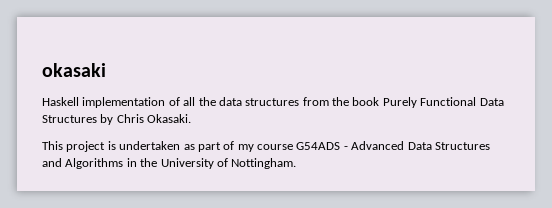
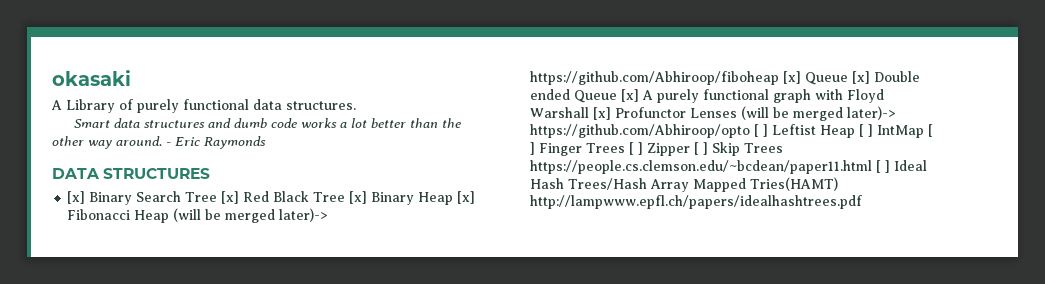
[42,97,504,108] [42,114,192,125] [42,141,490,152] [42,158,297,169] Haskell implementation of all the data structures from the book Purely Functional Data Structures by Chris Okasaki. // This project is undertaken as part of my course G54ADS - Advanced Data Structures and Algorithms in the University of Nottingham. -> [51,99,356,113] [74,118,462,128] [52,136,266,149] [52,168,211,179] [67,191,476,205] [67,208,329,223] [530,71,921,85] [530,89,885,103] [530,106,897,121] [530,124,934,138] [530,142,784,156] [530,160,928,174] [530,177,839,192] [530,195,863,209] A Library of purely functional data structures. // Smart data structures and dumb code works a lot better than the other way around. - Eric Raymonds // DATA STRUCTURES // [x] Binary Search Tree [x] Red Black Tree [x] Binary Heap [x] Fibonacci Heap (will be merged later)-> https://github.com/Abhiroop/fiboheap [x] Queue [x] Double ended Queue [x] A purely functional graph with Floyd Warshall [x] Profunctor Lenses (will be merged later)-> https://github.com/Abhiroop/opto [ ] Leftist Heap [ ] IntMap [ ] Finger Trees [ ] Zipper [ ] Skip Trees https://people.cs.clemson.edu/~bcdean/paper11.html [ ] Ideal Hash Trees/Hash Array Mapped Tries(HAMT) http://lampwww.epfl.ch/papers/idealhashtrees.pdf

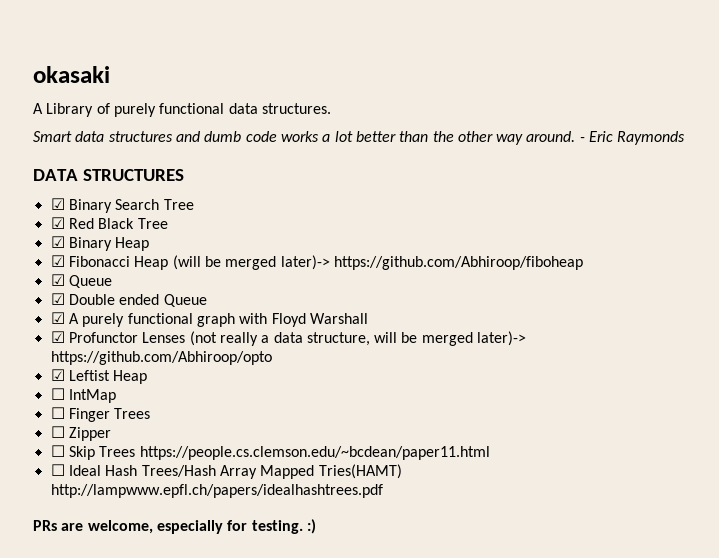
[67,191,86,204] [x] -> [50,198,65,210] ☑
[221,191,240,204] [x] -> [50,217,65,229] // ☑
[349,191,368,204] [x] -> [50,236,65,248] // ☑
[457,191,476,204] [x] -> [50,255,65,267] // ☑
[783,71,871,85] [x] Queue [x] -> [50,274,112,288] [50,293,65,305] // ☑ Queue // ☑
[621,89,640,102] [x] -> [50,312,65,324] // ☑
[593,107,612,120] [x] -> [50,331,65,343] // ☑
[741,106,770,120] (will -> [189,331,398,346] (not really a data structure, will
[754,124,769,137] [ ] -> [50,369,65,381] // ☑
[859,124,874,137] [ ] -> [50,388,65,400] // ☐
[928,124,934,137] [530,142,536,155] [ ] -> [50,407,65,419] // ☐
[629,142,644,155] [ ] -> [50,426,65,438] // ☐
[694,142,709,155] [ ] -> [50,445,65,457] // ☐
[876,160,891,173] [ ] -> [50,464,65,476] // ☐
(863, 202) none -> [33,519,316,534] // PRs are welcome, especially for testing. :)

